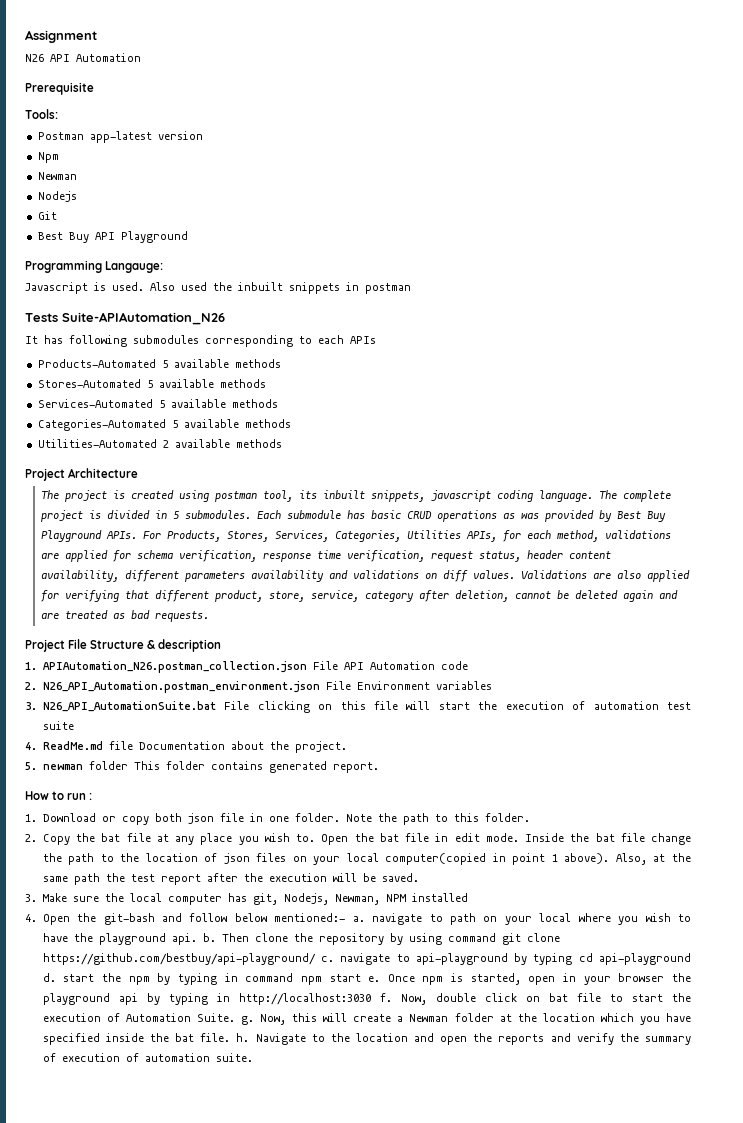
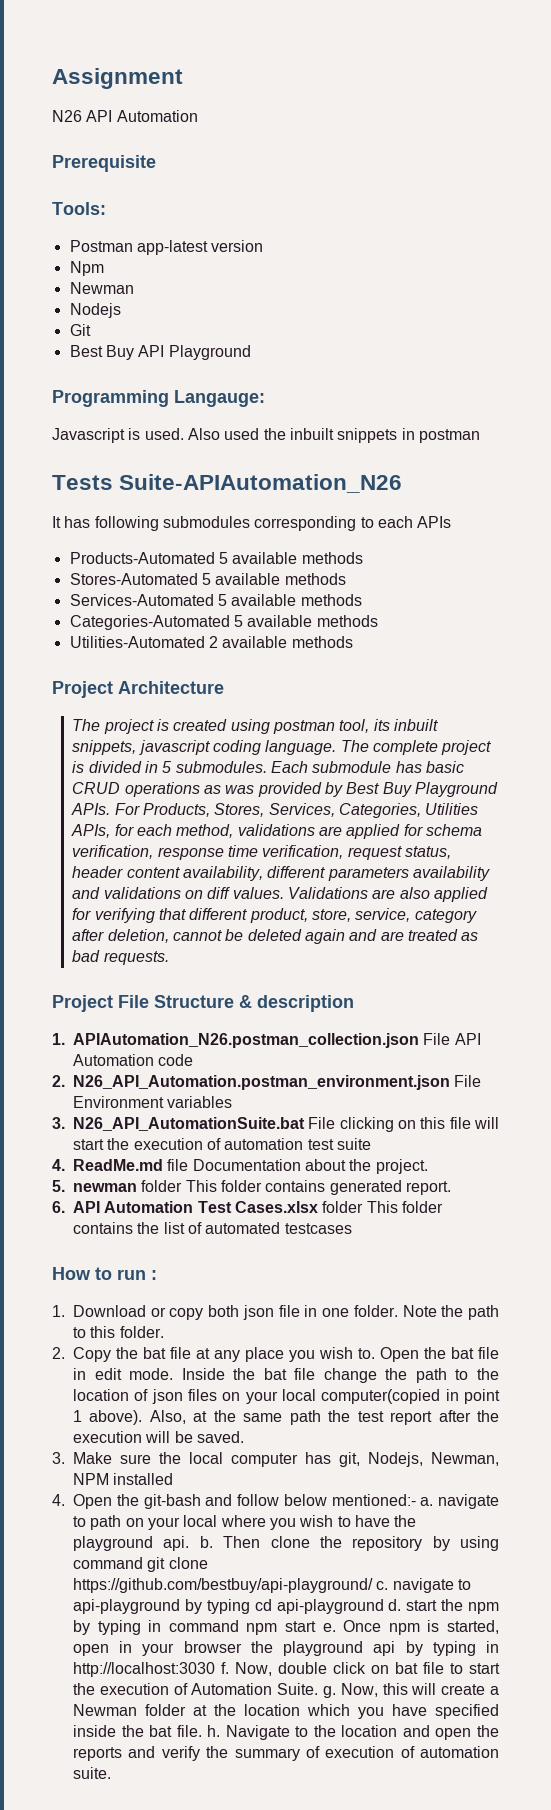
(379, 767) none -> [52,1201,443,1213] [73,1222,352,1234] // 6. API Automation Test Cases.xlsx folder This folder contains the list of automated testcases

